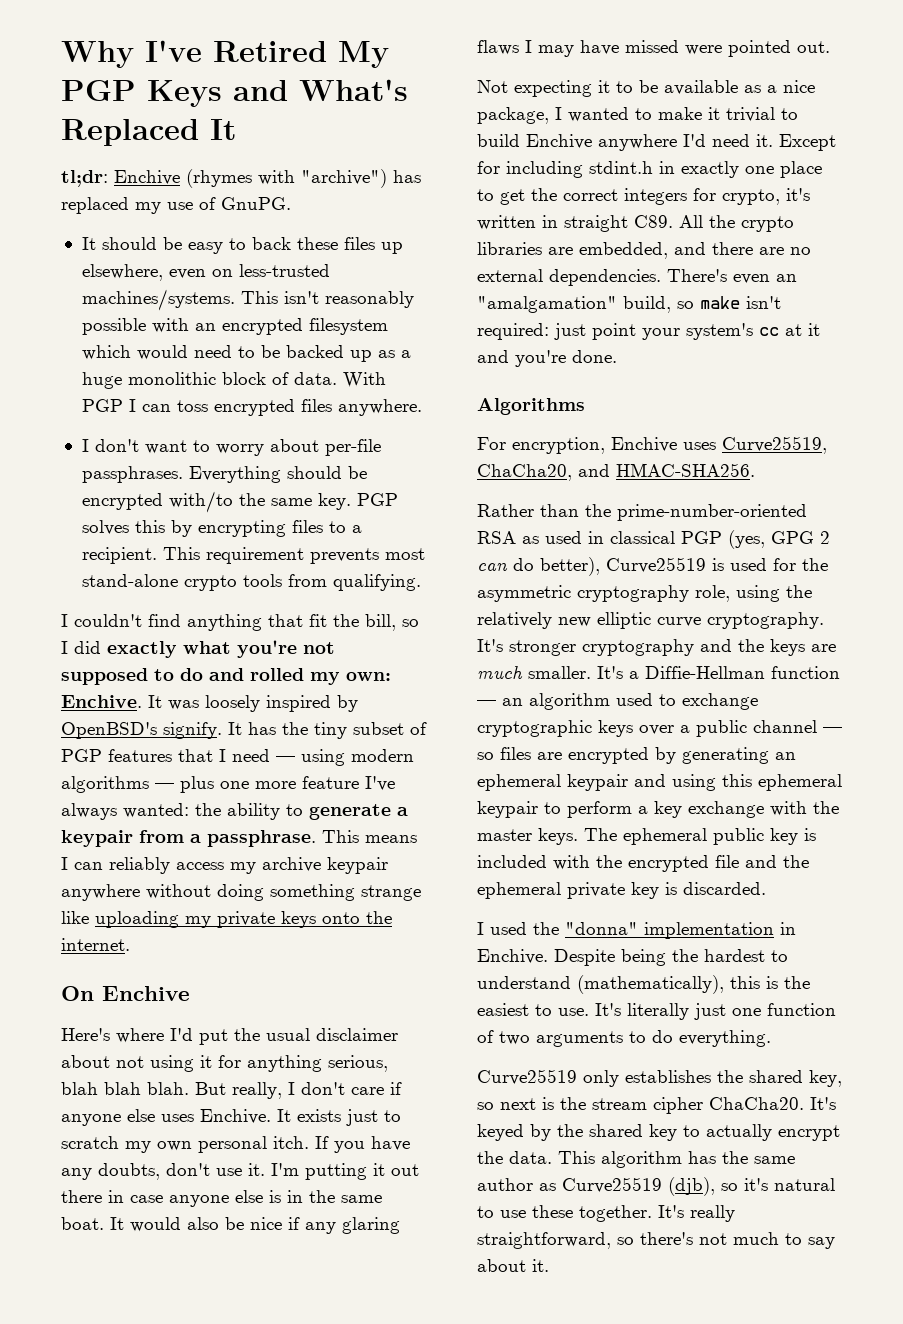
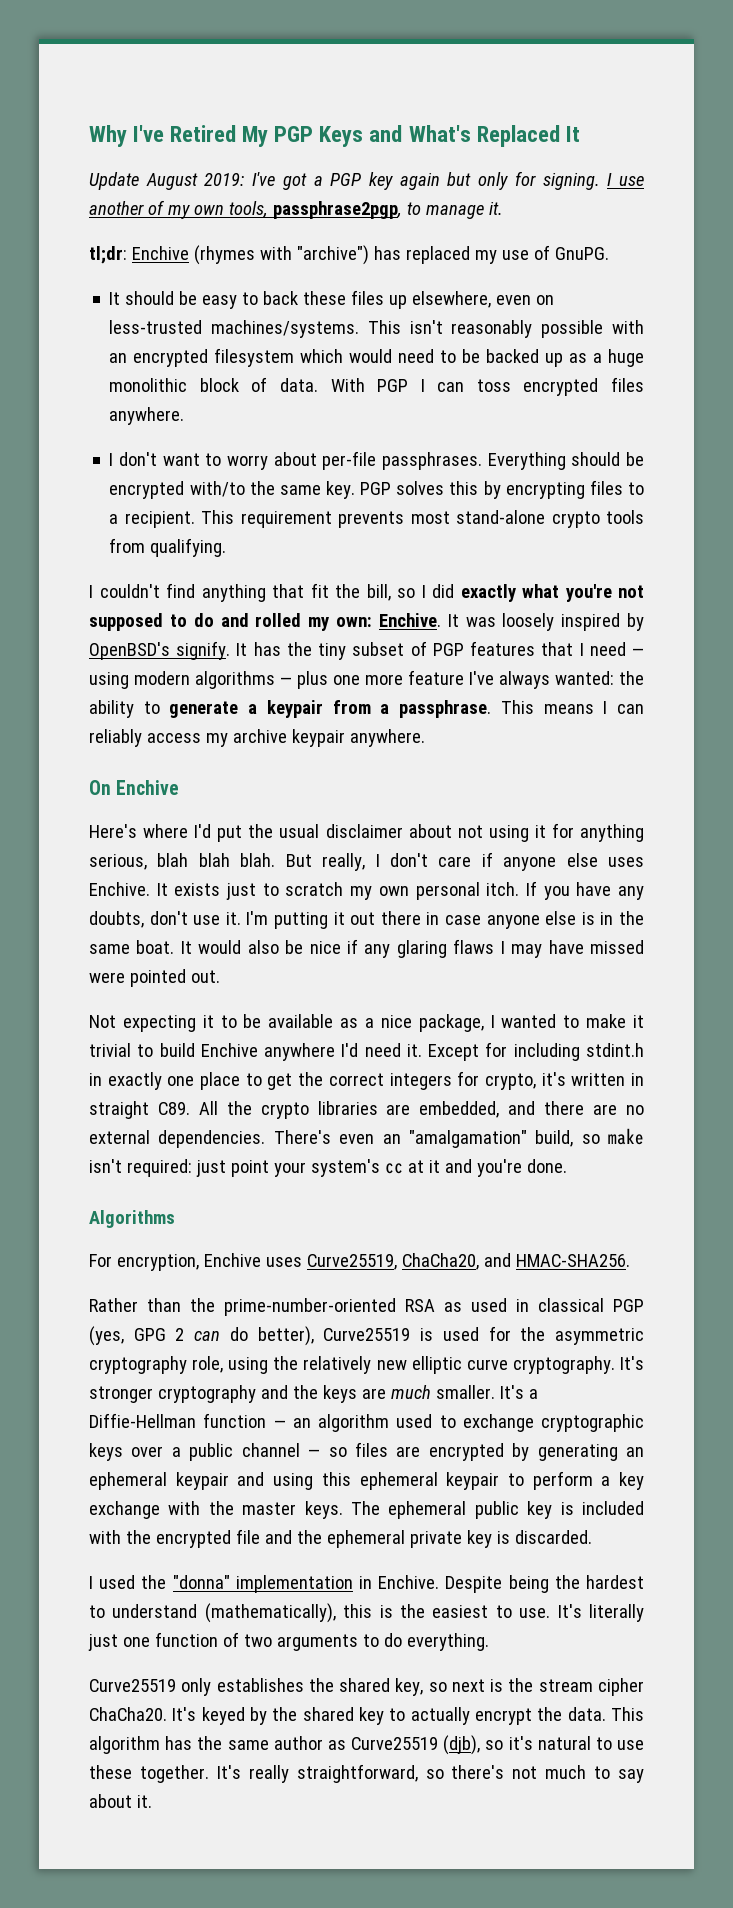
(236, 129) none -> [89,171,644,190] [89,200,503,219] // Update August 2019: I've got a PGP key again but only for signing. I use another of my own tools, passphrase2pgp, to manage it.
[61,884,421,901] [61,911,392,928] [61,938,130,951] anywhere without doing something strange like uploading my private keys onto the internet. -> [349,729,425,747] anywhere.

